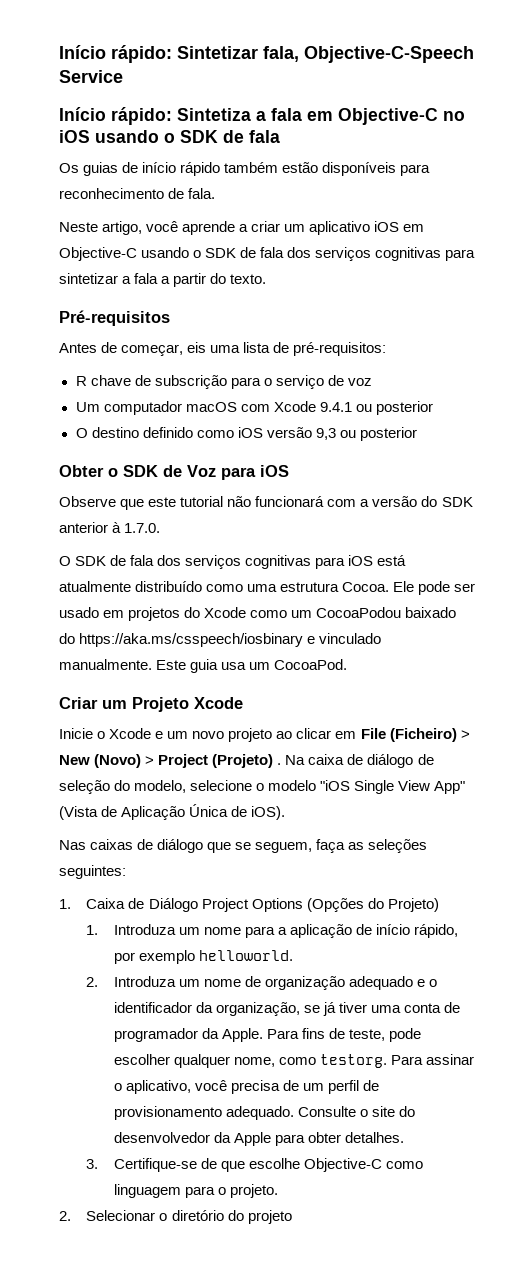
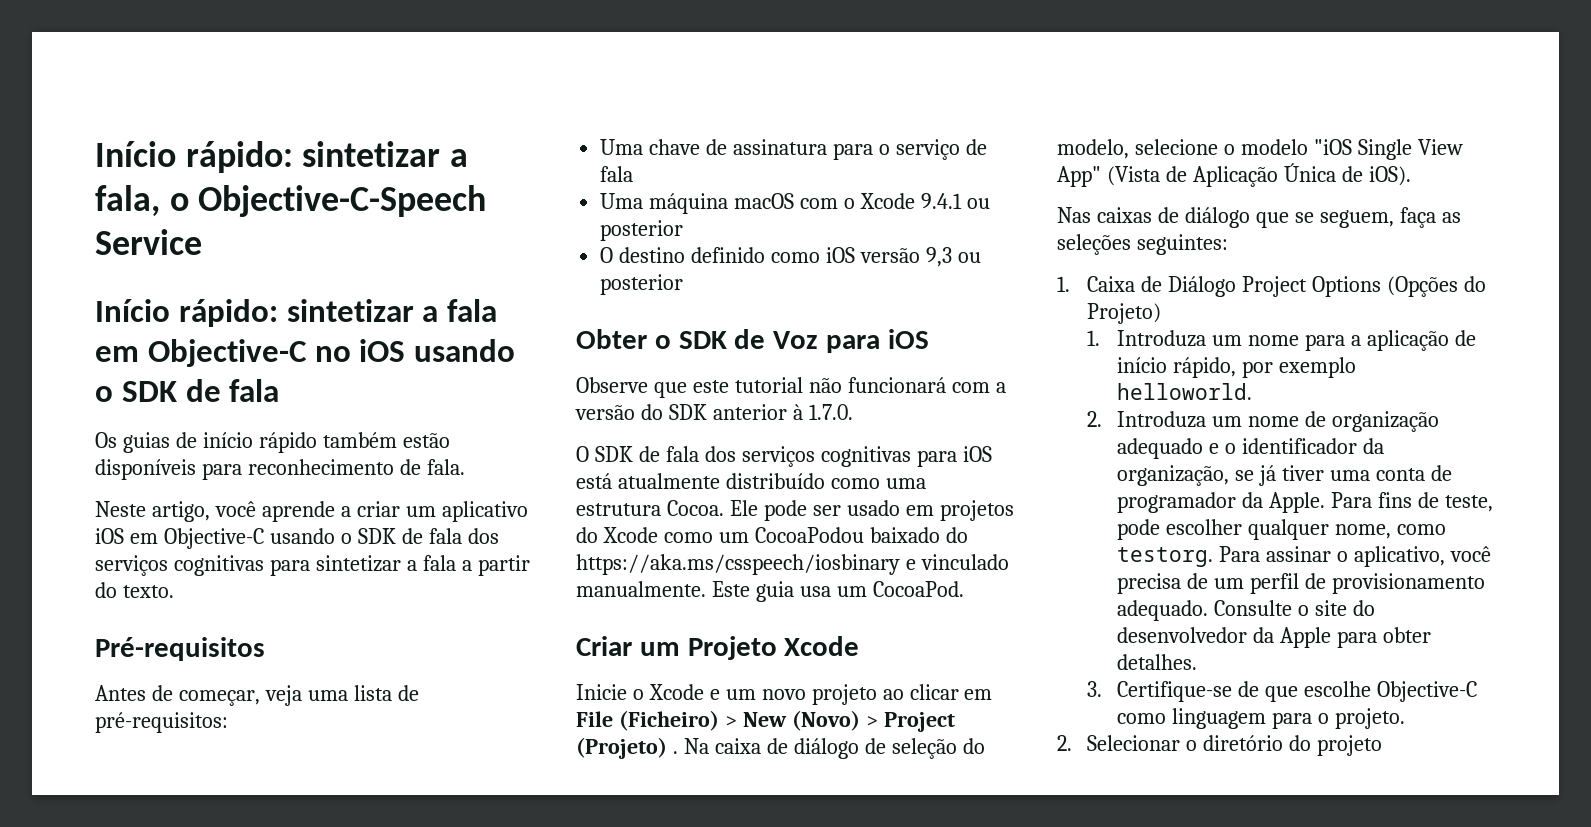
[59,45,299,63] Início rápido: Sintetizar fala, -> [95,141,469,173] [95,185,189,217] Início rápido: sintetizar a fala, o
[177,108,251,121] Sintetiza -> [286,299,414,322] sintetizar
[187,342,207,353] eis -> [264,685,302,706] veja
[75,376,87,386] R -> [600,139,644,155] Uma
[154,375,227,389] subscrição -> [733,139,828,155] assinatura
[347,378,372,386] [75,401,182,415] voz // Um computador -> [600,166,634,182] [600,193,729,214] fala // Uma máquina
(270, 408) none -> [843,198,855,209] o

